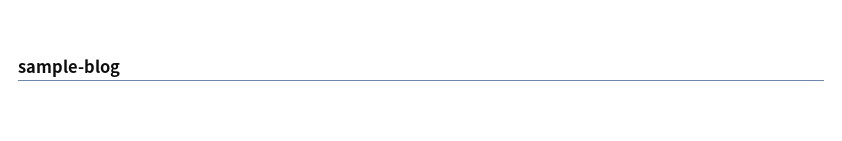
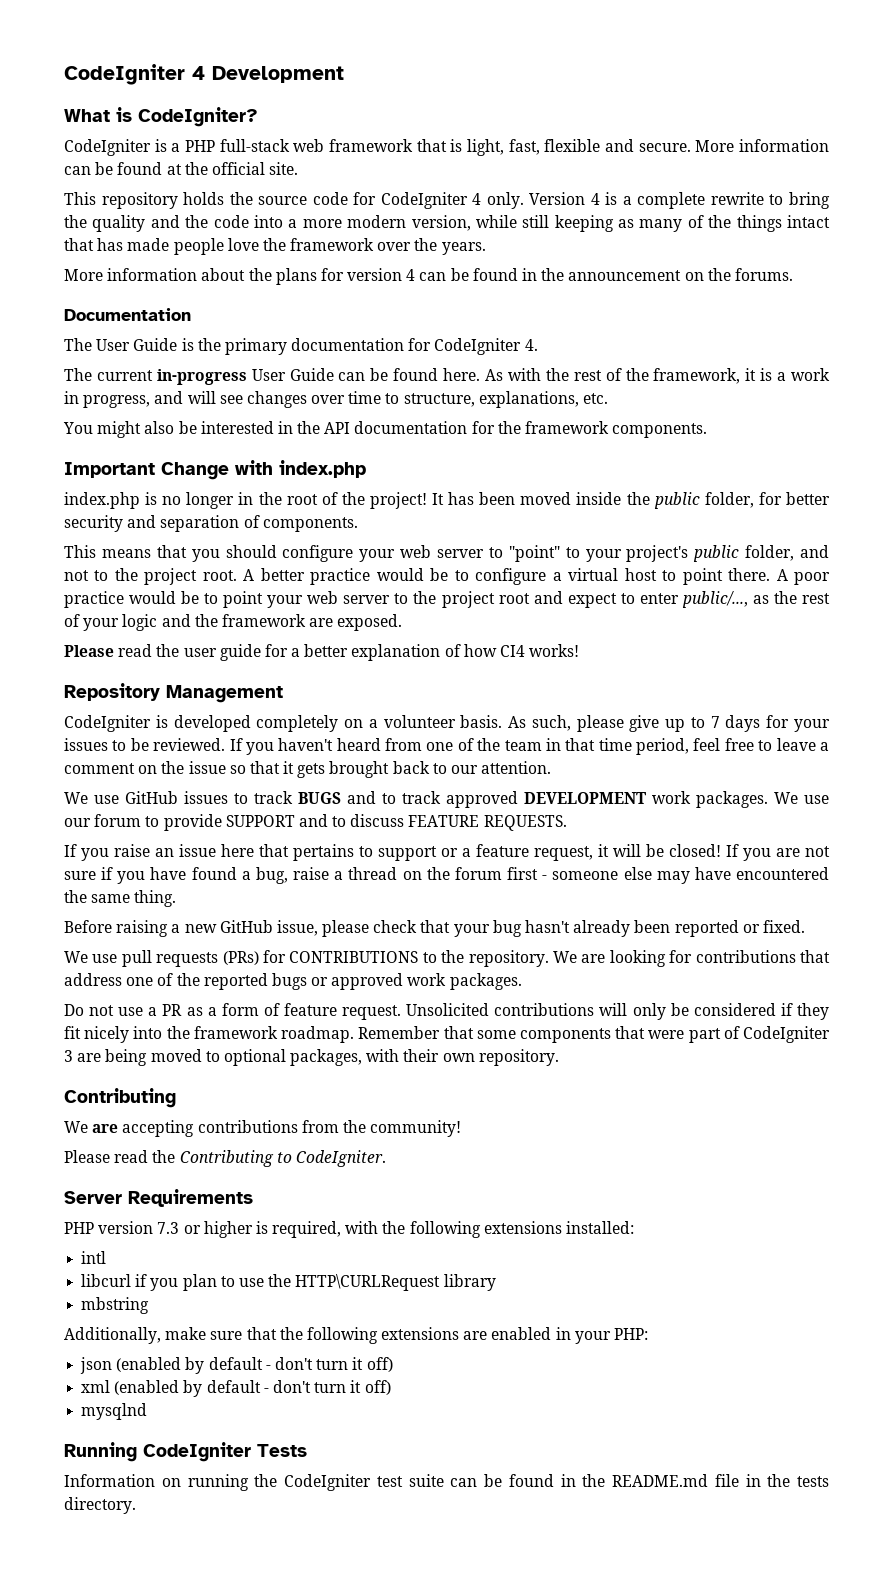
[18,59,120,77] sample-blog -> [64,64,344,85] [64,107,258,127] [64,139,829,156] [64,162,299,175] [64,192,830,209] [64,215,831,232] [64,238,486,255] [64,268,793,285] [64,308,191,321] [64,338,538,355] [64,368,831,385] [64,391,609,408] [63,421,708,438] [64,460,366,480] [64,492,830,509] [64,515,358,532] [64,545,829,562] [64,568,831,585] [64,591,830,608] [64,614,403,631] [64,644,580,661] [64,683,283,703] [64,715,830,732] [64,738,830,755] [64,761,552,778] [64,791,829,808] [64,814,567,831] [64,844,830,861] [64,867,829,884] [64,890,177,907] [64,920,805,937] [64,950,830,967] [64,973,522,990] [64,1003,829,1020] [64,1026,830,1043] [64,1049,559,1066] [64,1088,176,1108] [64,1120,462,1137] [64,1150,386,1167] [64,1189,253,1207] [64,1221,635,1238] [81,1251,107,1264] [81,1274,496,1291] [81,1297,150,1314] [64,1327,649,1344] [80,1357,393,1374] [81,1380,391,1397] [81,1403,148,1420] [64,1442,307,1462] [64,1474,829,1491] [64,1497,136,1514] CodeIgniter 4 Development // What is CodeIgniter? // CodeIgniter is a PHP full-stack web framework that is light, fast, flexible and secure. More information can be found at the official site. // This repository holds the source code for CodeIgniter 4 only. Version 4 is a complete rewrite to bring the quality and the code into a more modern version, while still keeping as many of the things intact that has made people love the framework over the years. // More information about the plans for version 4 can be found in the announcement on the forums. // Documentation // The User Guide is the primary documentation for CodeIgniter 4. // The current in-progress User Guide can be found here. As with the rest of the framework, it is a work in progress, and will see changes over time to structure, explanations, etc. // You might also be interested in the API documentation for the framework components. // Important Change with index.php // index.php is no longer in the root of the project! It has been moved inside the public folder, for better security and separation of components. // This means that you should configure your web server to "point" to your project's public folder, and not to the project root. A better practice would be to configure a virtual host to point there. A poor practice would be to point your web server to the project root and expect to enter public/..., as the rest of your logic and the framework are exposed. // Please read the user guide for a better explanation of how CI4 works! // Repository Management // CodeIgniter is developed completely on a volunteer basis. As such, please give up to 7 days for your issues to be reviewed. If you haven't heard from one of the team in that time period, feel free to leave a comment on the issue so that it gets brought back to our attention. // We use GitHub issues to track BUGS and to track approved DEVELOPMENT work packages. We use our forum to provide SUPPORT and to discuss FEATURE REQUESTS. // If you raise an issue here that pertains to support or a feature request, it will be closed! If you are not sure if you have found a bug, raise a thread on the forum first - someone else may have encountered the same thing. // Before raising a new GitHub issue, please check that your bug hasn't already been reported or fixed. // We use pull requests (PRs) for CONTRIBUTIONS to the repository. We are looking for contributions that address one of the reported bugs or approved work packages. // Do not use a PR as a form of feature request. Unsolicited contributions will only be considered if they fit nicely into the framework roadmap. Remember that some components that were part of CodeIgniter 3 are being moved to optional packages, with their own repository. // Contributing // We are accepting contributions from the community! // Please read the Contributing to CodeIgniter. // Server Requirements // PHP version 7.3 or higher is required, with the following extensions installed: // intl // libcurl if you plan to use the HTTP\CURLRequest library // mbstring // Additionally, make sure that the following extensions are enabled in your PHP: // json (enabled by default - don't turn it off) // xml (enabled by default - don't turn it off) // mysqlnd // Running CodeIgniter Tests // Information on running the CodeIgniter test suite can be found in the README.md file in the tests directory.

